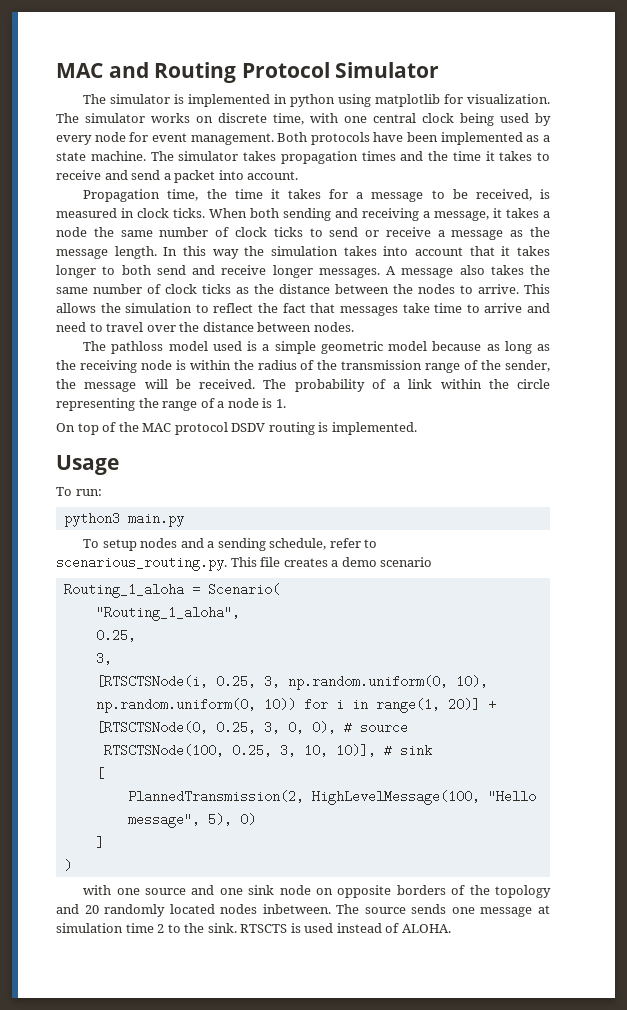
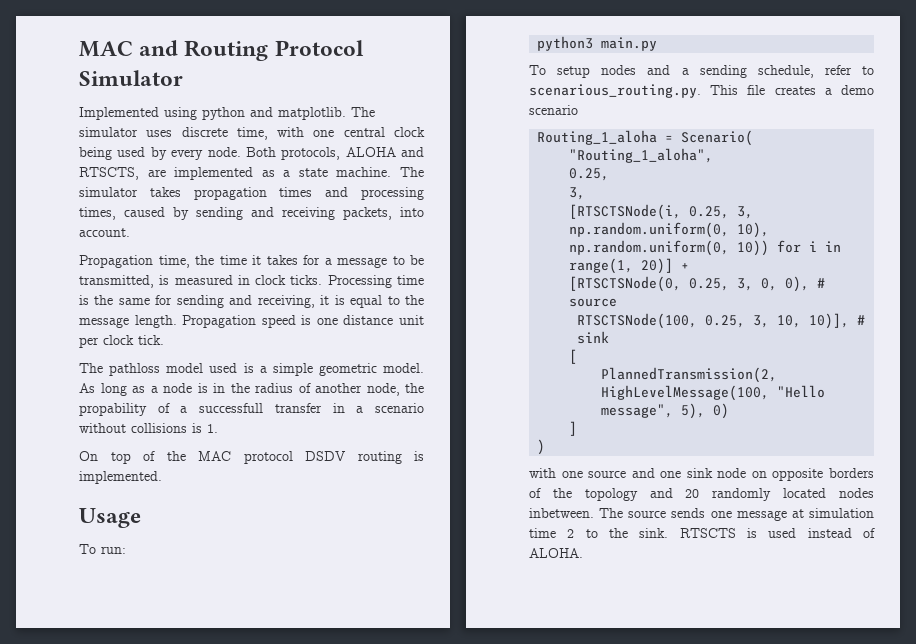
[83,94,550,107] [56,113,213,123] The simulator is implemented in python using matplotlib for visualization. The simulator works on -> [79,107,375,120] [79,127,173,137] Implemented using python and matplotlib. The simulator uses
[94,132,439,145] node for event management. Both protocols have been -> [207,147,424,160] [79,167,166,180] node. Both protocols, ALOHA and RTSCTS, are
[428,151,550,161] [56,170,216,183] the time it takes to receive and send a packet -> [361,187,425,200] [79,207,392,220] processing times, caused by sending and receiving packets,
[475,189,532,201] received, -> [79,275,154,288] transmitted,
[209,208,550,221] [56,227,550,240] [56,246,551,259] [56,265,550,278] [56,284,550,294] [56,303,551,316] [56,322,354,332] When both sending and receiving a message, it takes a node the same number of clock ticks to send or receive a message as the message length. In this way the simulation takes into account that it takes longer to both send and receive longer messages. A message also takes the same number of clock ticks as the distance between the nodes to arrive. This allows the simulation to reflect the fact that messages take time to arrive and need to travel over the distance between nodes. -> [327,275,424,288] [79,295,424,308] [79,315,424,328] [79,335,164,348] Processing time is the same for sending and receiving, it is equal to the message length. Propagation speed is one distance unit per clock tick.
[388,341,550,354] [56,360,231,373] model because as long as the receiving node is within -> [383,363,424,373] [79,383,225,396] model. As long as a node is in
[317,360,550,373] [56,379,550,392] [56,398,259,411] the transmission range of the sender, the message will be received. The probability of a link within the circle representing the range of a node -> [315,383,424,396] [79,403,425,416] [79,423,187,433] another node, the propability of a successfull transfer in a scenario without collisions

